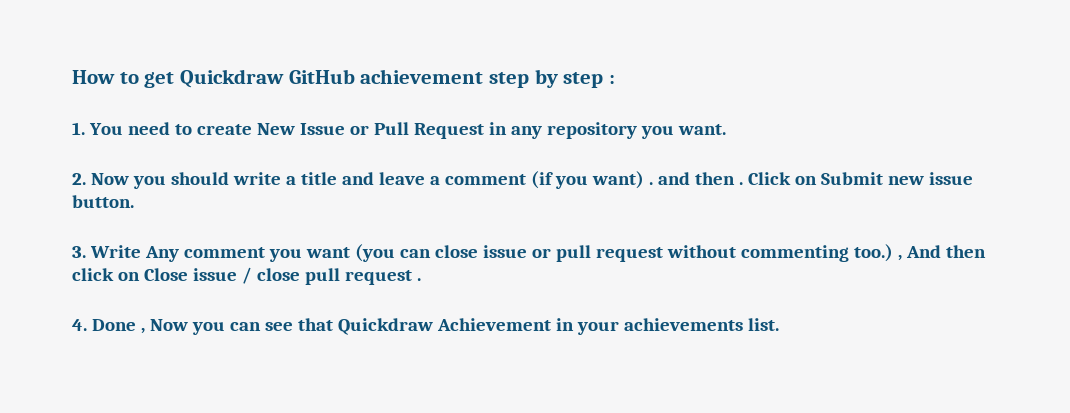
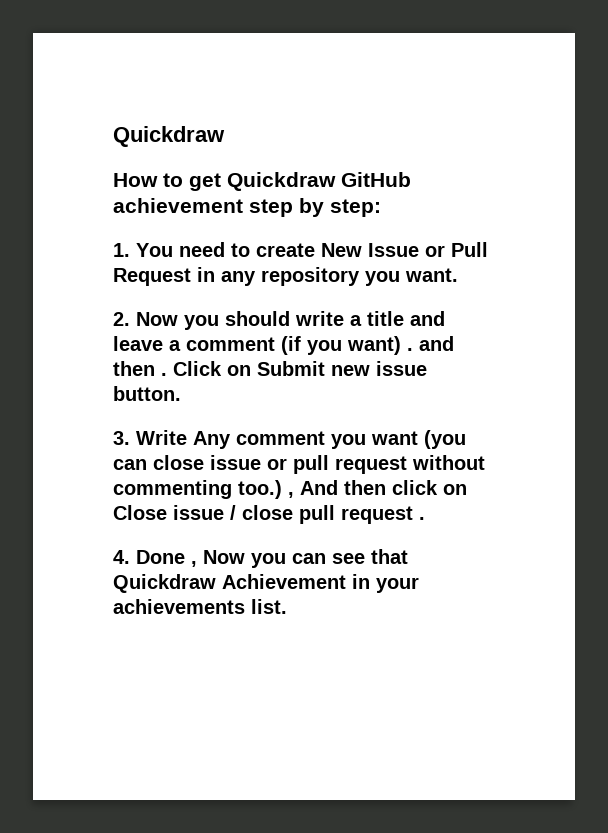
(72, 77) none -> [113,126,225,147] Quickdraw //
[563,72,616,88] step : -> [330,199,381,217] step:

